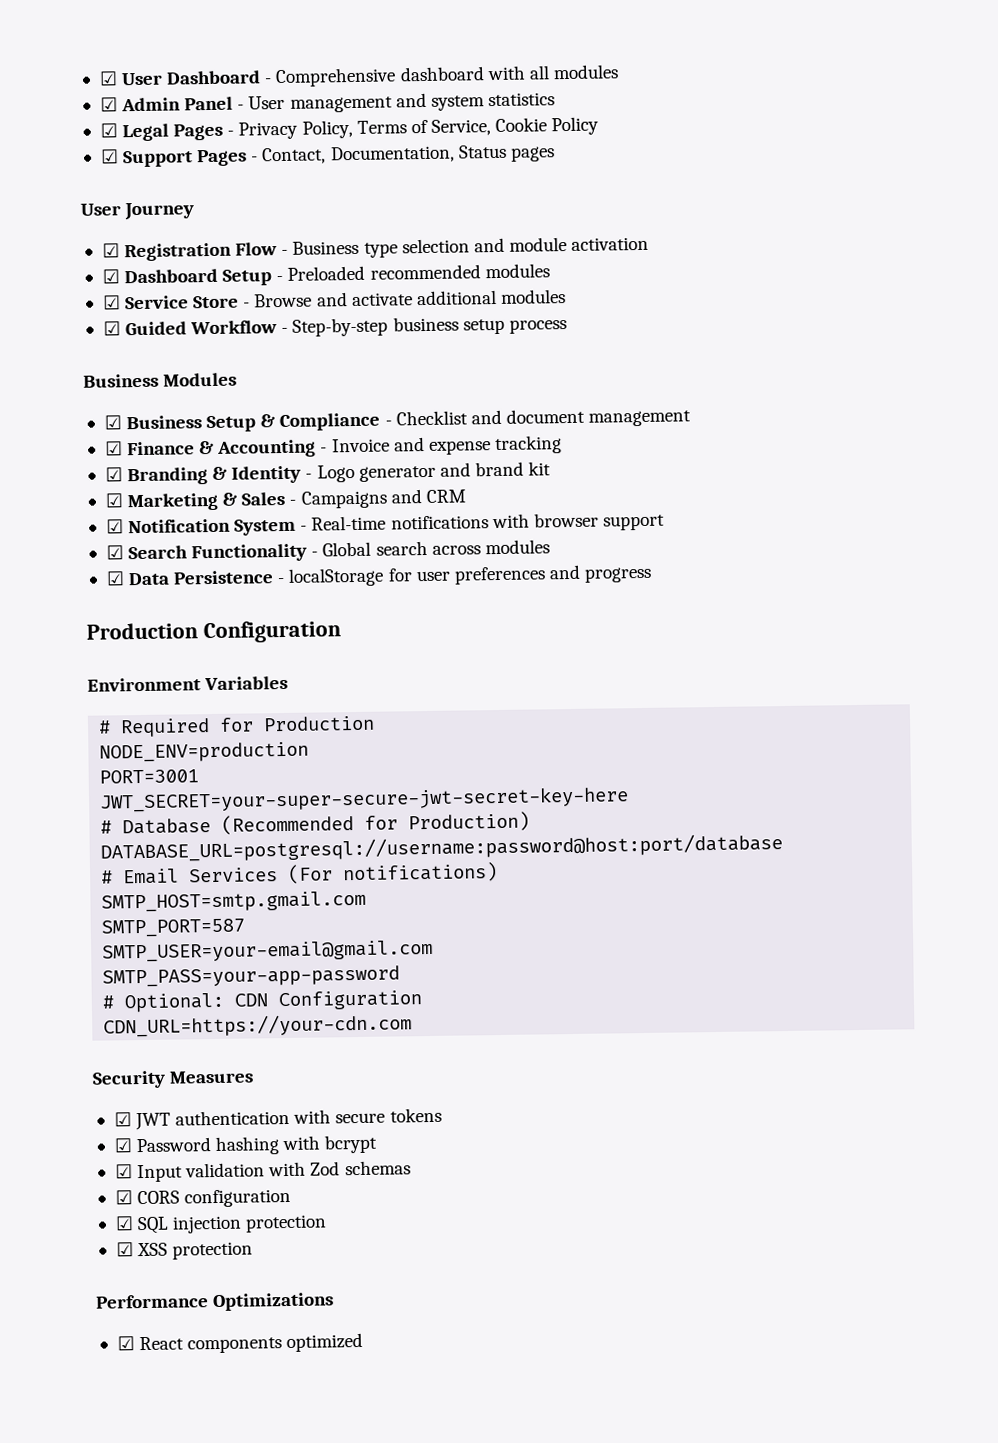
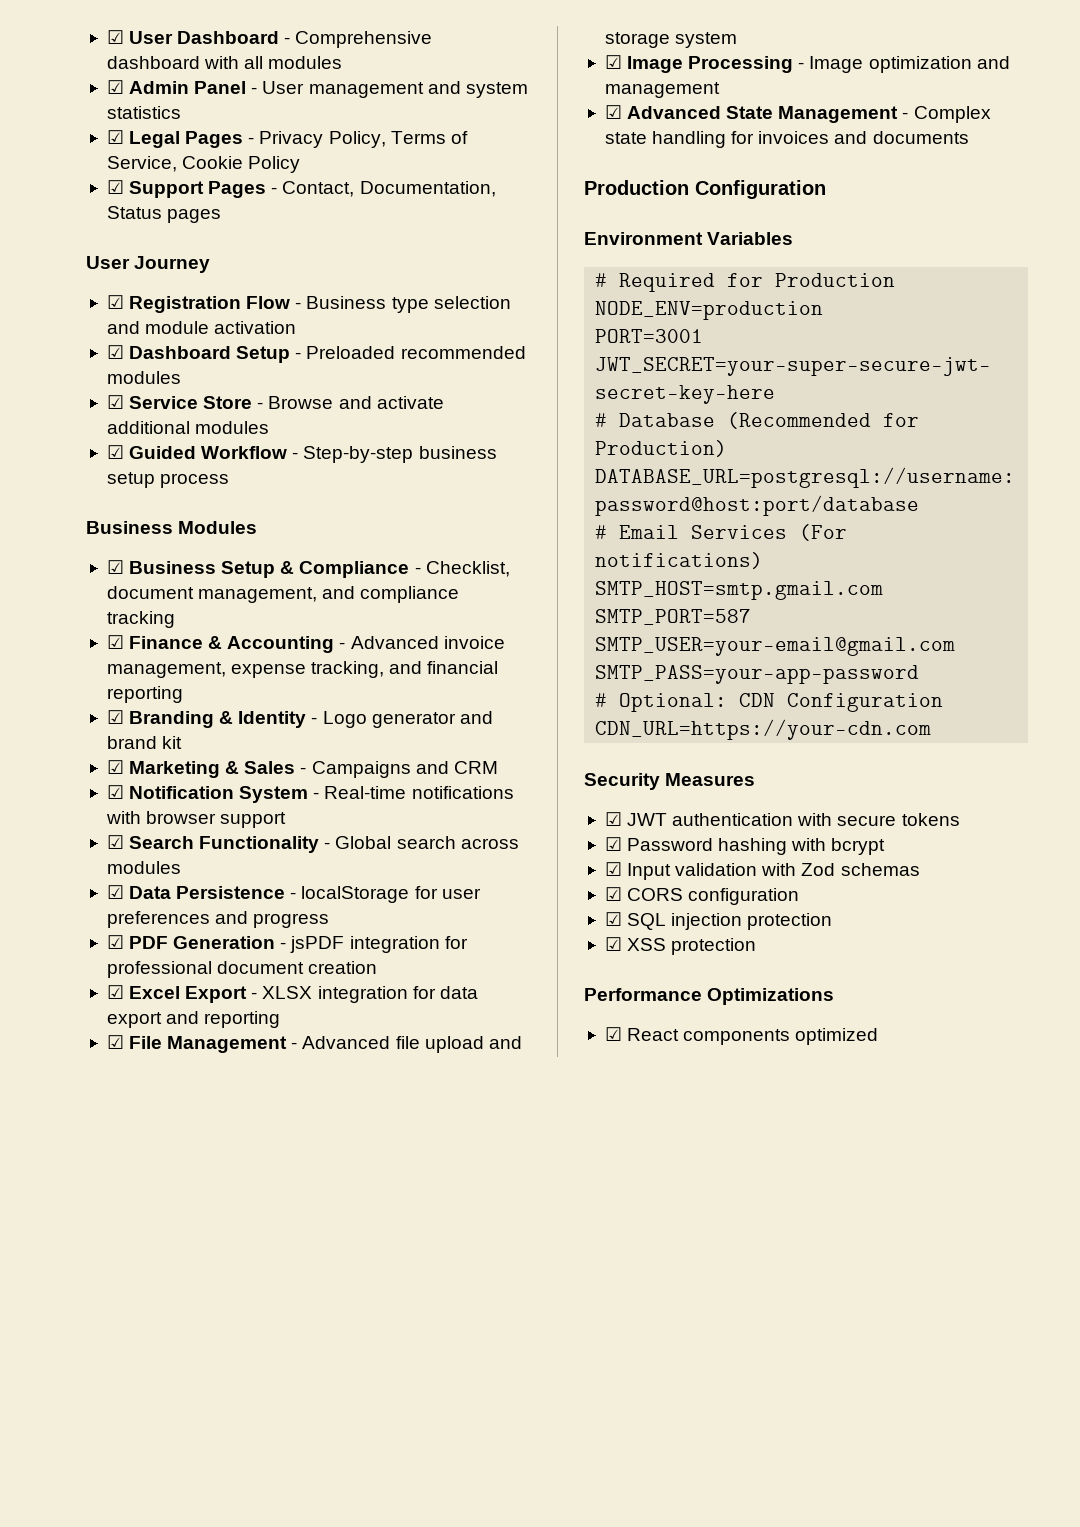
[395,408,692,427] Checklist and document management -> [425,561,510,577] [106,586,460,603] [106,611,175,628] Checklist, document management, and compliance tracking
[331,435,562,455] Invoice and expense tracking -> [350,636,505,649] [106,661,499,678] [106,686,183,703] Advanced invoice management, expense tracking, and financial reporting
(653, 574) none -> [106,935,468,953] [106,961,378,978] [106,985,478,1003] [106,1011,281,1028] [106,1035,522,1053] [604,32,738,48] [604,55,1010,73] [604,82,720,98] [604,105,991,123] [604,131,969,148] // ☑ PDF Generation - jsPDF integration for professional document creation // ☑ Excel Export - XLSX integration for data export and reporting // ☑ File Management - Advanced file upload and storage system // ☑ Image Processing - Image optimization and management // ☑ Advanced State Management - Complex state handling for invoices and documents

